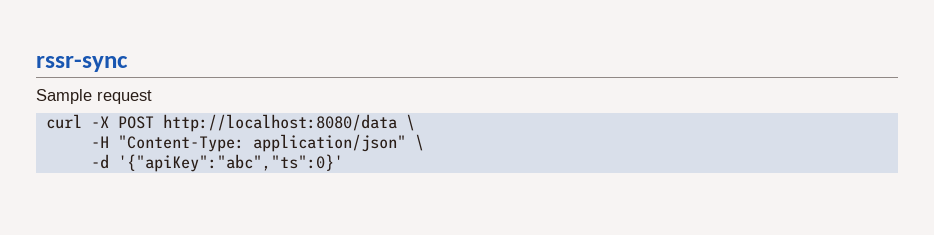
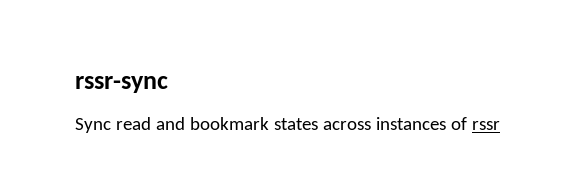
[36,89,152,104] [45,114,415,132] [90,134,424,152] [90,154,343,172] Sample request // curl -X POST http://localhost:8080/data \ // -H "Content-Type: application/json" \ // -d '{"apiKey":"abc","ts":0}' -> [75,117,500,133] Sync read and bookmark states across instances of rssr

